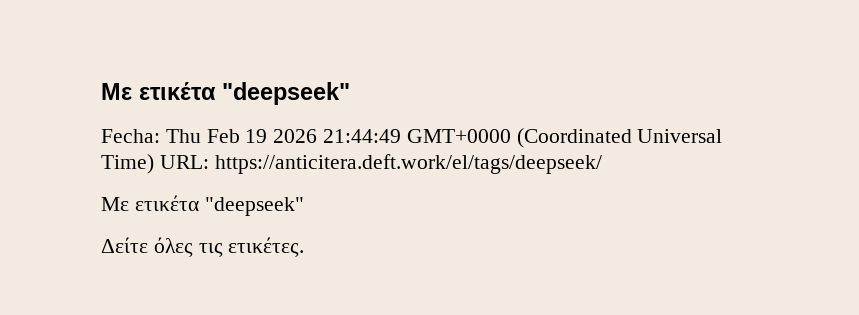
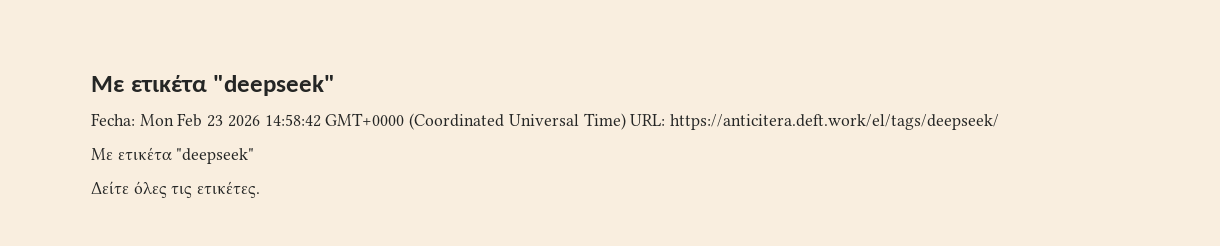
[165,129,402,143] Thu Feb 19 2026 21:44:49 -> [139,113,321,127] Mon Feb 23 2026 14:58:42

